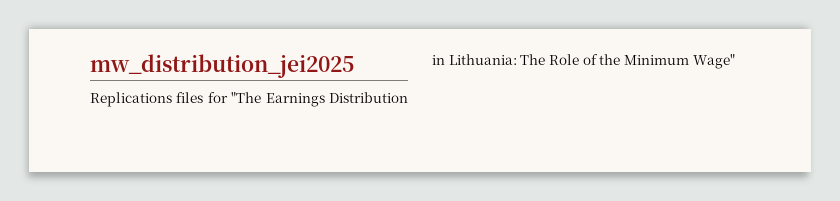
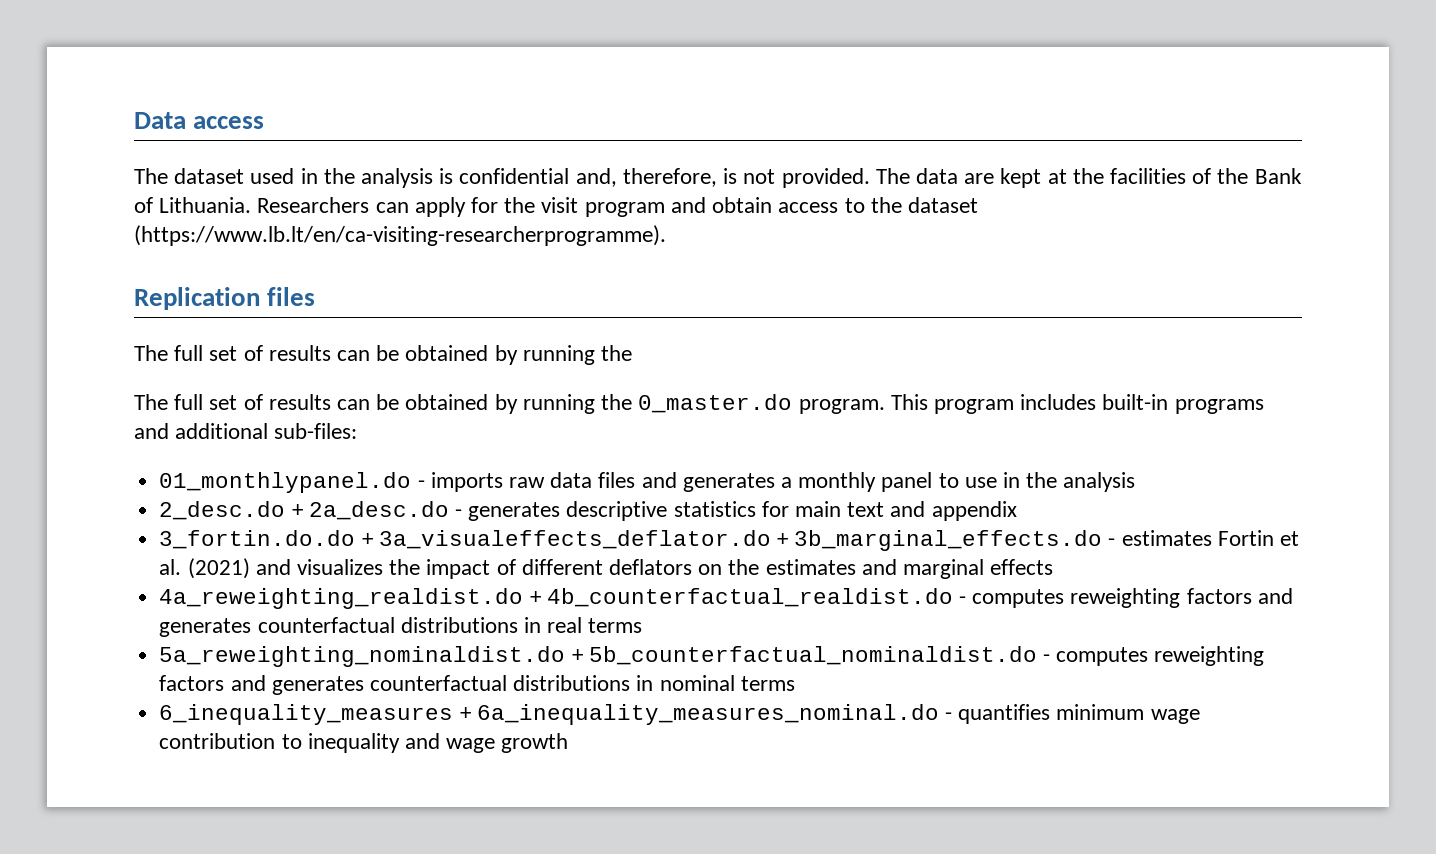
[90,54,354,78] [90,92,408,107] [432,54,735,69] mw_distribution_jei2025 // Replications files for "The Earnings Distribution in Lithuania: The Role of the Minimum Wage" -> [134,112,265,129] [134,168,1302,188] [134,197,978,217] [134,225,666,246] [134,287,316,310] [134,345,633,365] [134,394,1264,414] [134,423,358,439] [159,472,1136,493] [159,501,1017,521] [159,530,1299,551] [159,558,1054,579] [159,588,1293,609] [159,617,643,637] [159,646,1265,667] [159,675,795,695] [159,704,1200,725] [159,733,569,753] Data access // The dataset used in the analysis is confidential and, therefore, is not provided. The data are kept at the facilities of the Bank of Lithuania. Researchers can apply for the visit program and obtain access to the dataset (https://www.lb.lt/en/ca-visiting-researcherprogramme). // Replication files // The full set of results can be obtained by running the // The full set of results can be obtained by running the 0_master.do program. This program includes built-in programs and additional sub-files: // 01_monthlypanel.do - imports raw data files and generates a monthly panel to use in the analysis // 2_desc.do + 2a_desc.do - generates descriptive statistics for main text and appendix // 3_fortin.do.do + 3a_visualeffects_deflator.do + 3b_marginal_effects.do - estimates Fortin et al. (2021) and visualizes the impact of different deflators on the estimates and marginal effects // 4a_reweighting_realdist.do + 4b_counterfactual_realdist.do - computes reweighting factors and generates counterfactual distributions in real terms // 5a_reweighting_nominaldist.do + 5b_counterfactual_nominaldist.do - computes reweighting factors and generates counterfactual distributions in nominal terms // 6_inequality_measures + 6a_inequality_measures_nominal.do - quantifies minimum wage contribution to inequality and wage growth

